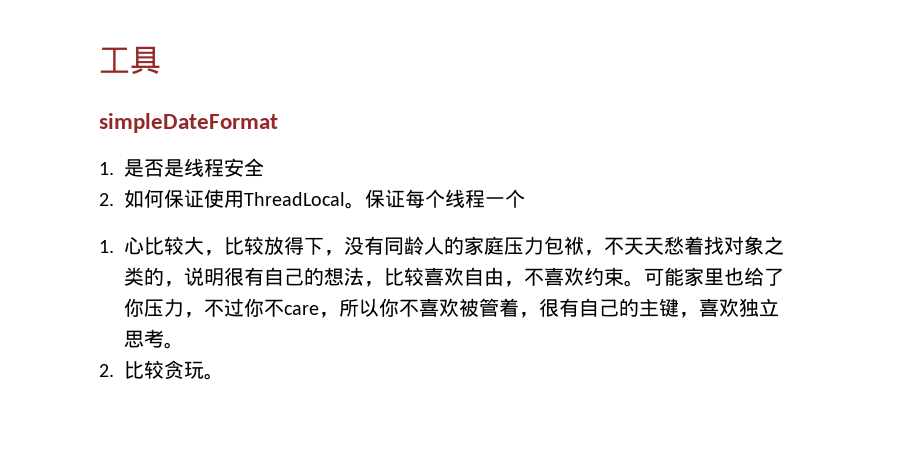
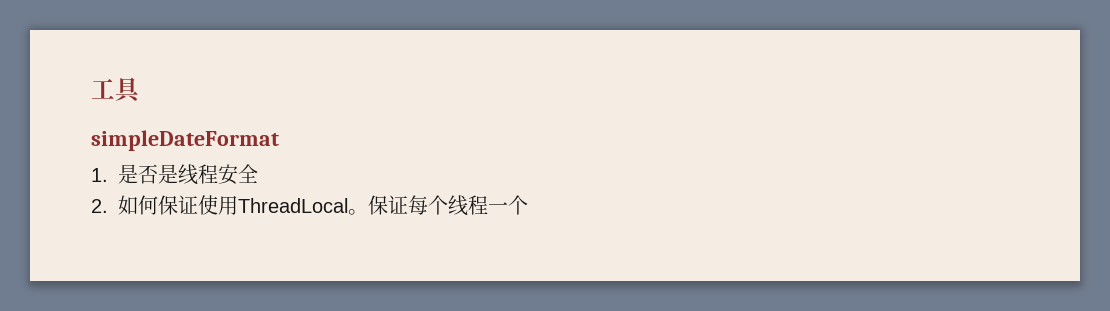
[99,236,784,256] [124,267,784,287] [124,298,779,318] [124,329,184,349] [99,360,224,380] // 1.心比较大，比较放得下，没有同龄人的家庭压力包袱，不天天愁着找对象之类的，说明很有自己的想法，比较喜欢自由，不喜欢约束。可能家里也给了你压力，不过你不care，所以你不喜欢被管着，很有自己的主键，喜欢独立思考。 // 2.比较贪玩。 -> (528, 205) none

